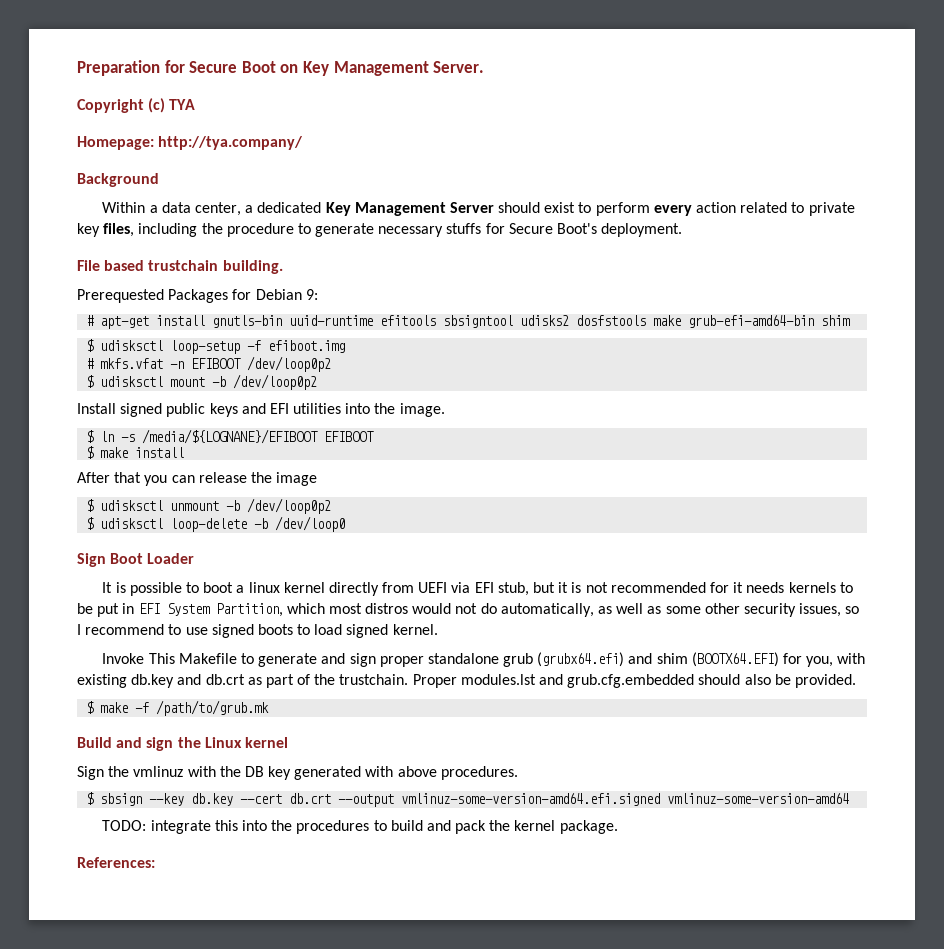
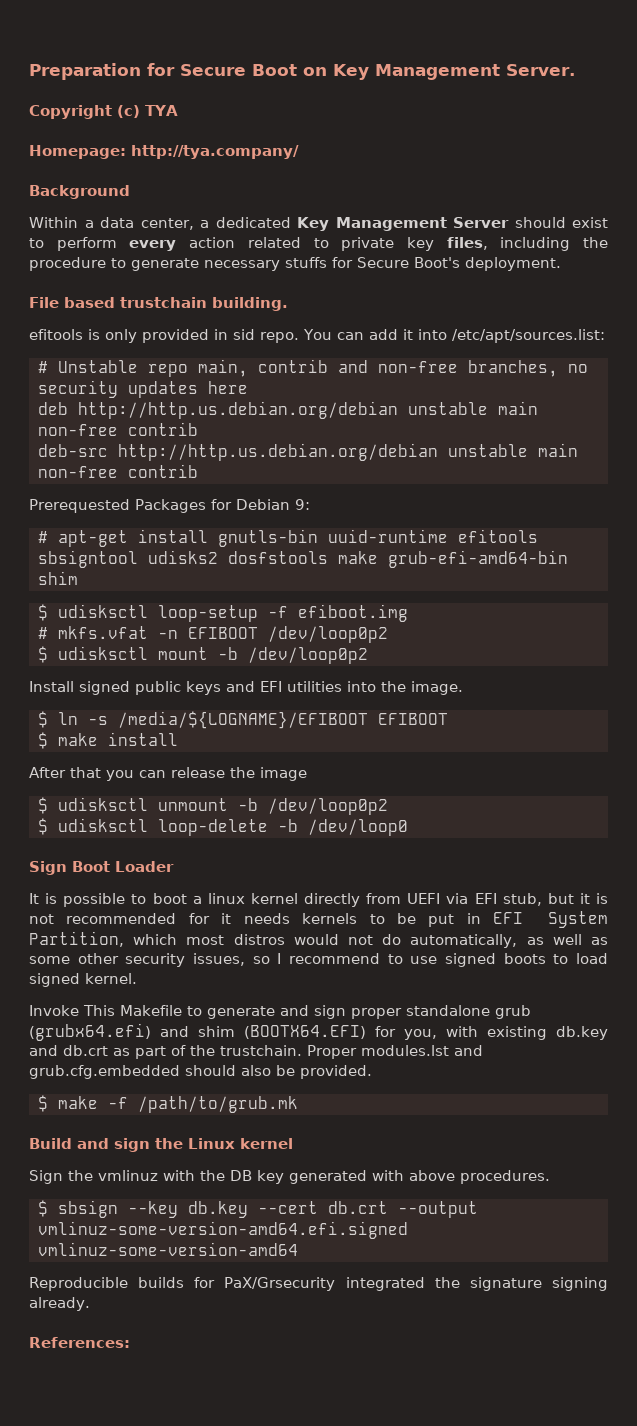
(283, 267) none -> [29,329,605,343] [38,359,588,377] [38,380,248,398] [38,401,538,419] [38,422,198,436] [38,443,578,461] [38,464,198,478] // efitools is only provided in sid repo. You can add it into /etc/apt/sources.list: // # Unstable repo main, contrib and non-free branches, no security updates here // deb http://http.us.debian.org/debian unstable main non-free contrib // deb-src http://http.us.debian.org/debian unstable main non-free contrib
[142,429,319,444] /media/${LOGNANE}/EFIBOOT -> [118,711,368,729] /media/${LOGNAME}/EFIBOOT
[102,820,618,834] TODO: integrate this into the procedures to build and pack the kernel package. -> [29,1277,608,1291] [29,1297,90,1311] Reproducible builds for PaX/Grsecurity integrated the signature signing already.

